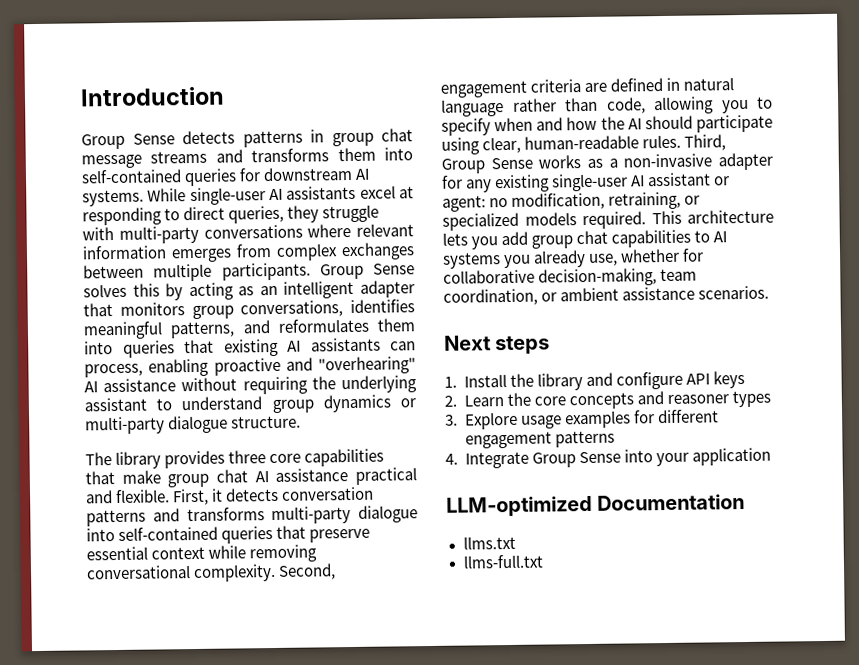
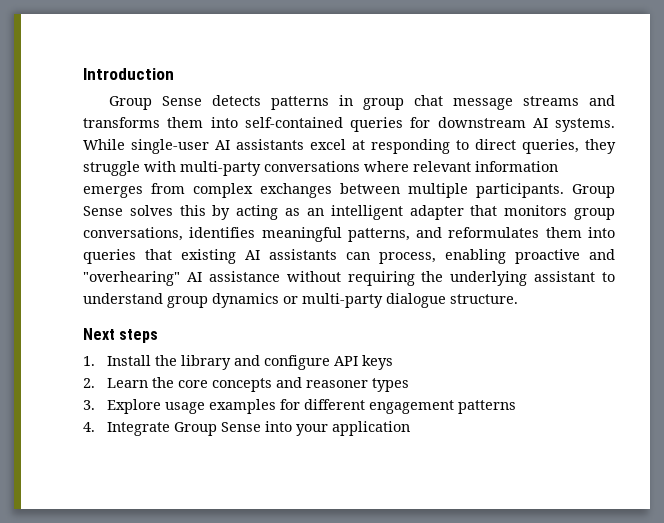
[85,448,385,470] [85,467,417,488] [85,486,375,506] [86,505,418,527] [86,525,371,544] [86,544,318,563] [86,563,337,583] [440,77,735,98] [441,96,773,117] [441,114,773,136] [441,134,727,155] [441,152,773,174] [442,172,731,193] [442,191,701,212] [442,209,774,231] [442,229,728,250] [442,248,705,269] [443,268,698,287] [443,285,770,306] // The library provides three core capabilities that make group chat AI assistance practical and flexible. First, it detects conversation patterns and transforms multi-party dialogue into self-contained queries that preserve essential context while removing conversational complexity. Second, engagement criteria are defined in natural language rather than code, allowing you to specify when and how the AI should participate using clear, human-readable rules. Third, Group Sense works as a non-invasive adapter for any existing single-user AI assistant or agent: no modification, retraining, or specialized models required. This architecture lets you add group chat capabilities to AI systems you already use, whether for collaborative decision-making, team coordination, or ambient assistance scenarios. -> (518, 299) none
[446,493,746,517] [462,535,516,550] [462,554,544,569] // LLM-optimized Documentation // llms.txt // llms-full.txt -> (411, 428) none

